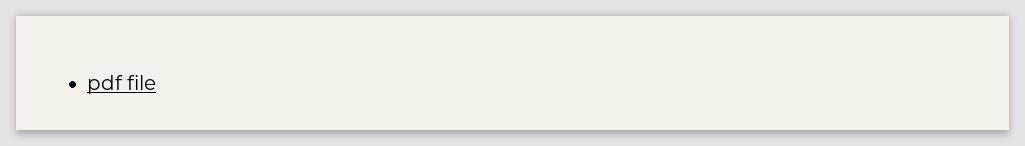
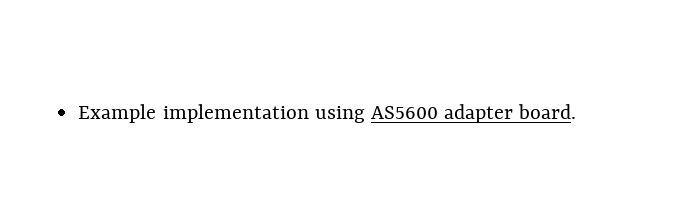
[87,75,157,94] pdf file -> [78,104,577,123] Example implementation using AS5600 adapter board.

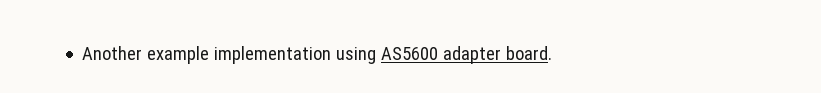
[78,104,157,123] Example -> [82,46,210,64] Another example

